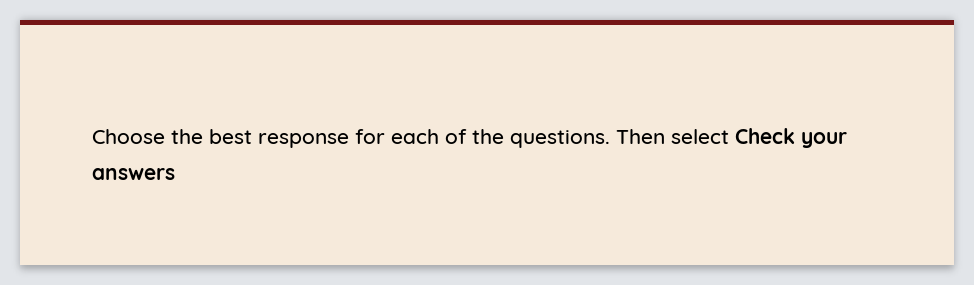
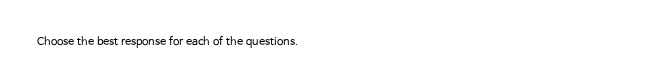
[616,128,847,148] [92,168,175,180] Then select Check your answers -> (298, 42) none

